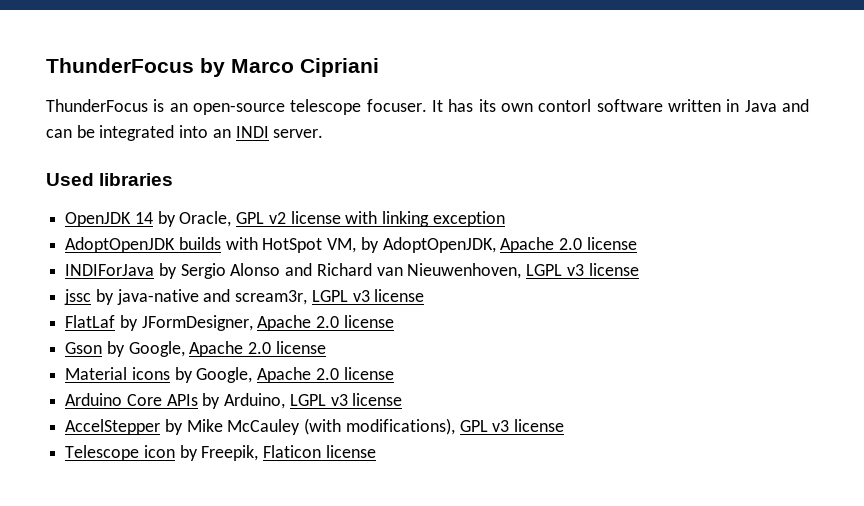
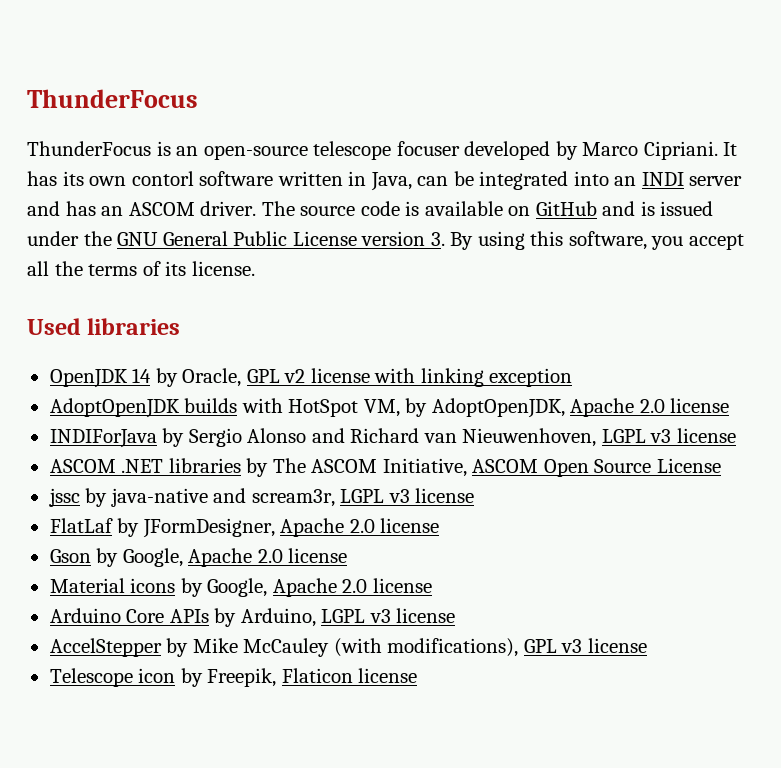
[46,58,379,77] ThunderFocus by Marco Cipriani -> [27,89,198,108] ThunderFocus
[366,99,427,112] focuser. -> [396,141,718,160] focuser developed by Marco Cipriani.
[744,99,810,112] Java and -> [370,172,412,191] Java,
[273,129,324,138] server. -> [689,176,743,186] [27,201,714,216] [27,231,744,250] [27,261,255,276] server and has an ASCOM driver. The source code is available on GitHub and is issued under the GNU General Public License version 3. By using this software, you accept all the terms of its license.
(639, 269) none -> [49,458,721,477] // ASCOM .NET libraries by The ASCOM Initiative, ASCOM Open Source License

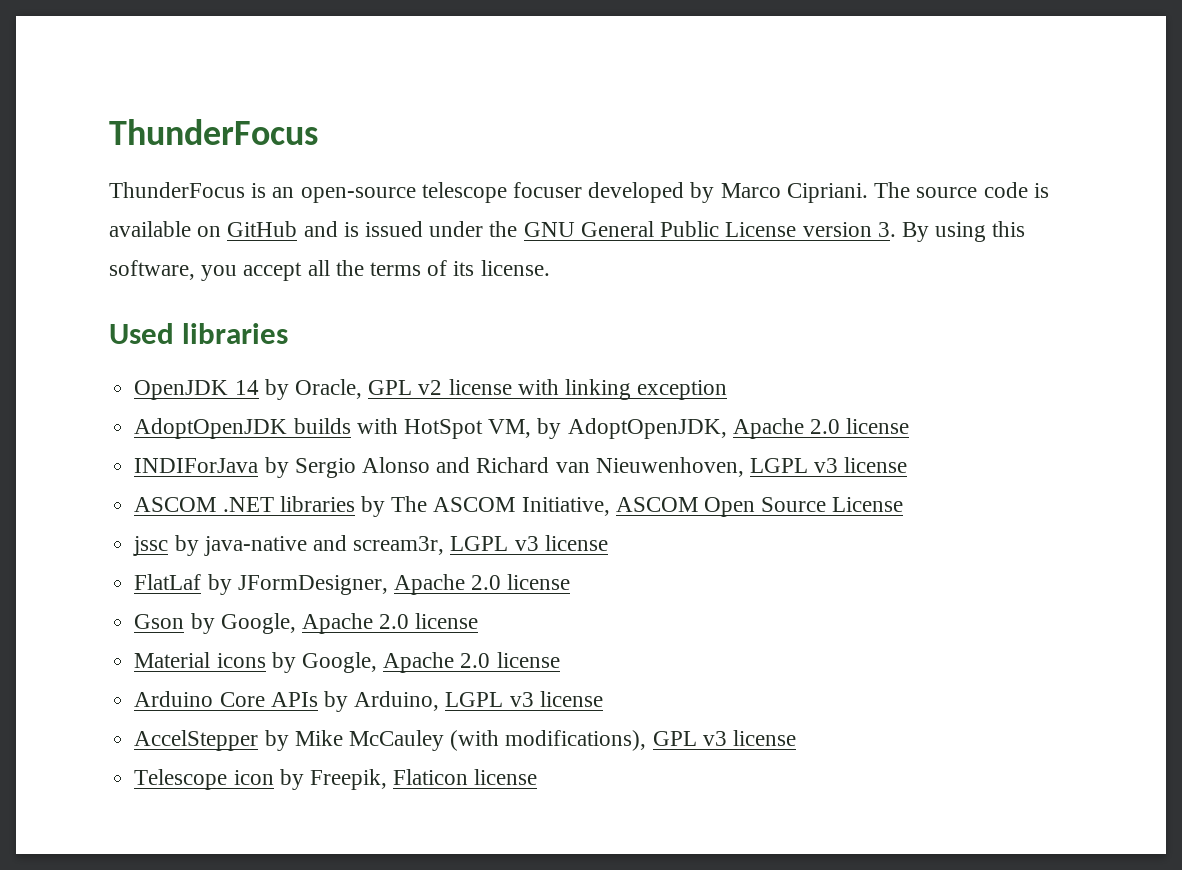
[723,142,738,156] [27,171,743,191] [27,201,257,216] It has its own contorl software written in Java, can be integrated into an INDI server and has an ASCOM driver. -> (868, 193) none

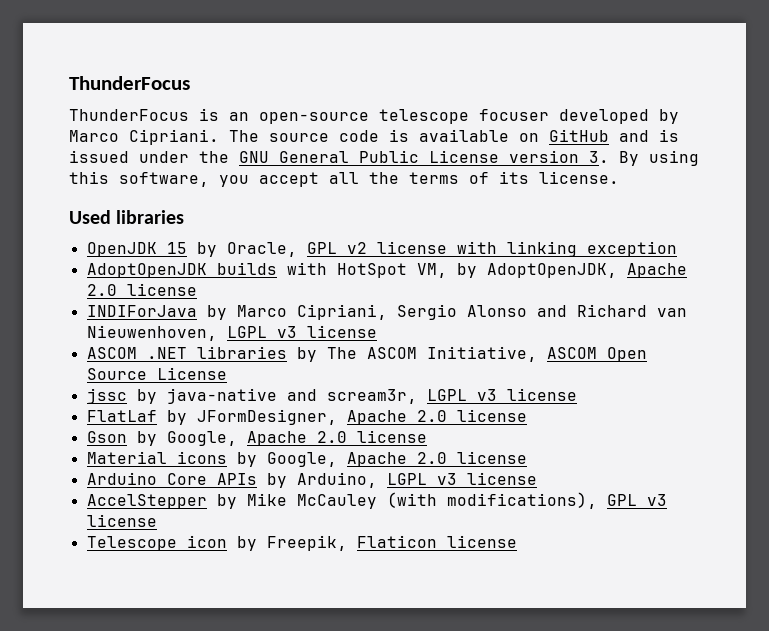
[234,380,259,395] 14 -> [166,242,187,254] 15
(289, 467) none -> [236,304,387,320] Marco Cipriani,

